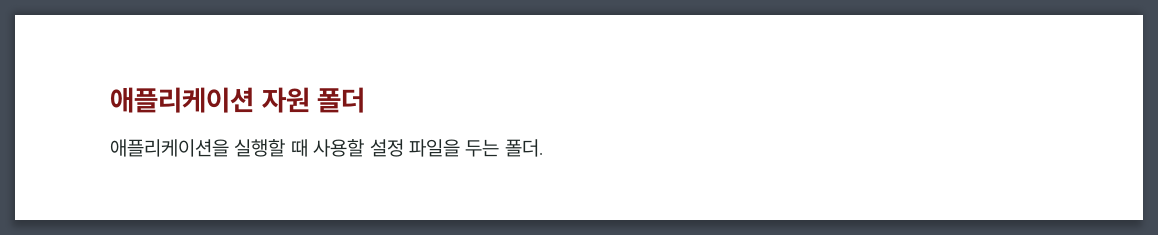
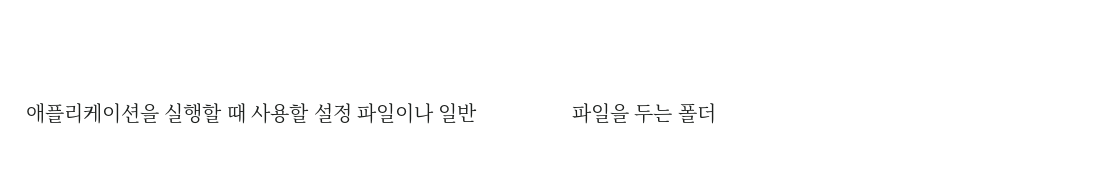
[110,87,366,113] 애플리케이션 자원 폴더 // -> (26, 113) none
(404, 148) none -> [357,103,478,124] 파일이나 일반
[504,139,543,157] 폴더. -> [677,103,716,124] 폴더

